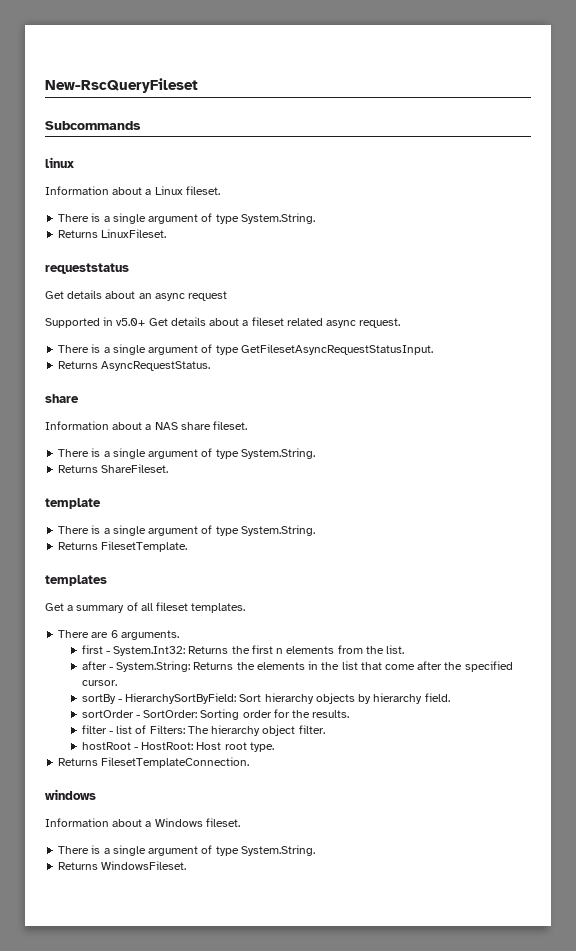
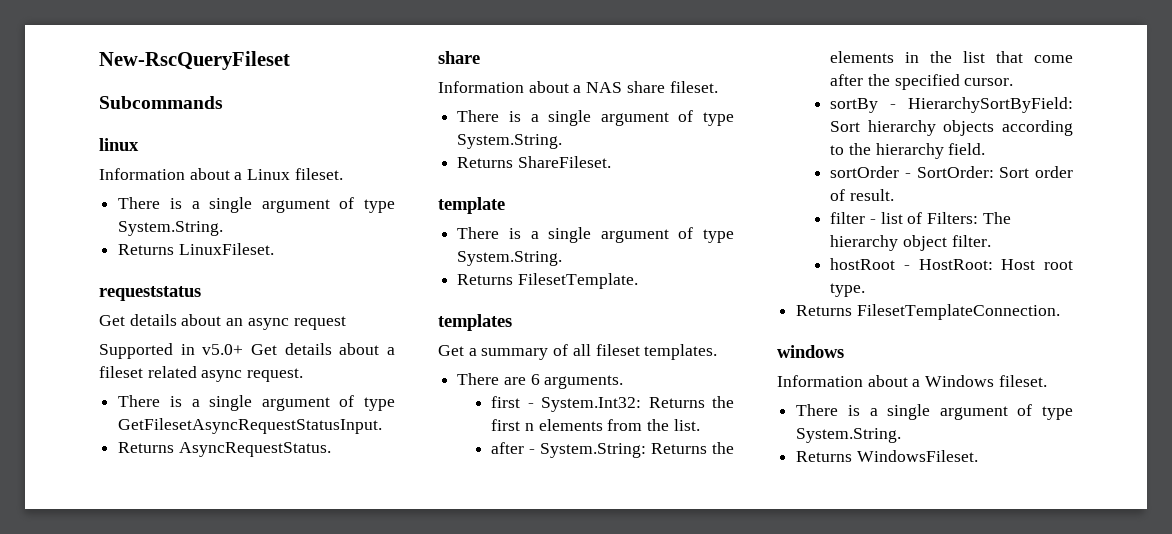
[358,694,372,704] by -> [1002,120,1073,136] [830,143,871,155] according to the
[200,709,350,720] Sorting order for the results. -> [999,166,1073,178] [830,189,894,201] Sort order of result.

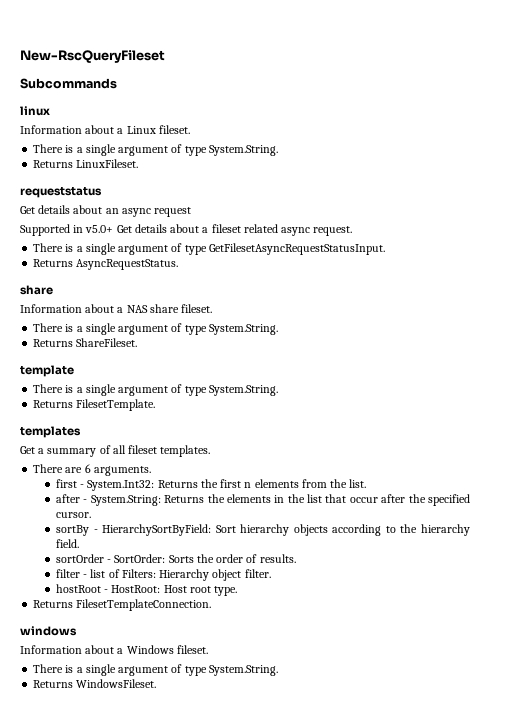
[1034,55,1073,63] come -> [349,497,378,503] occur
[999,167,1030,178] Sort -> [168,554,214,563] Sorts the
[849,189,894,201] result. -> [259,554,296,563] results.
[982,212,1011,224] [830,235,899,251] The hierarchy -> [159,569,210,581] Hierarchy

